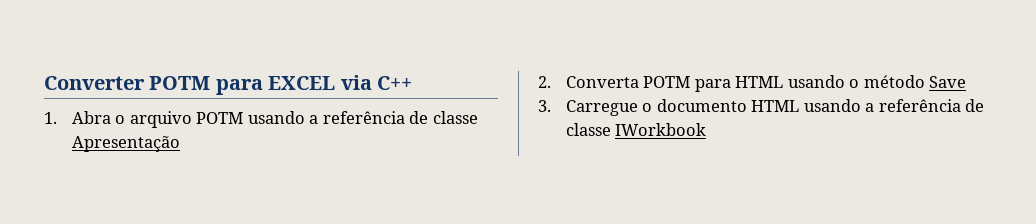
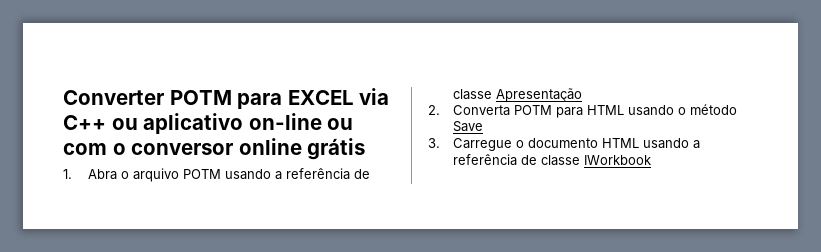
(412, 83) none -> [111,113,354,134] [63,138,366,160] ou aplicativo on-line ou com o conversor online grátis

